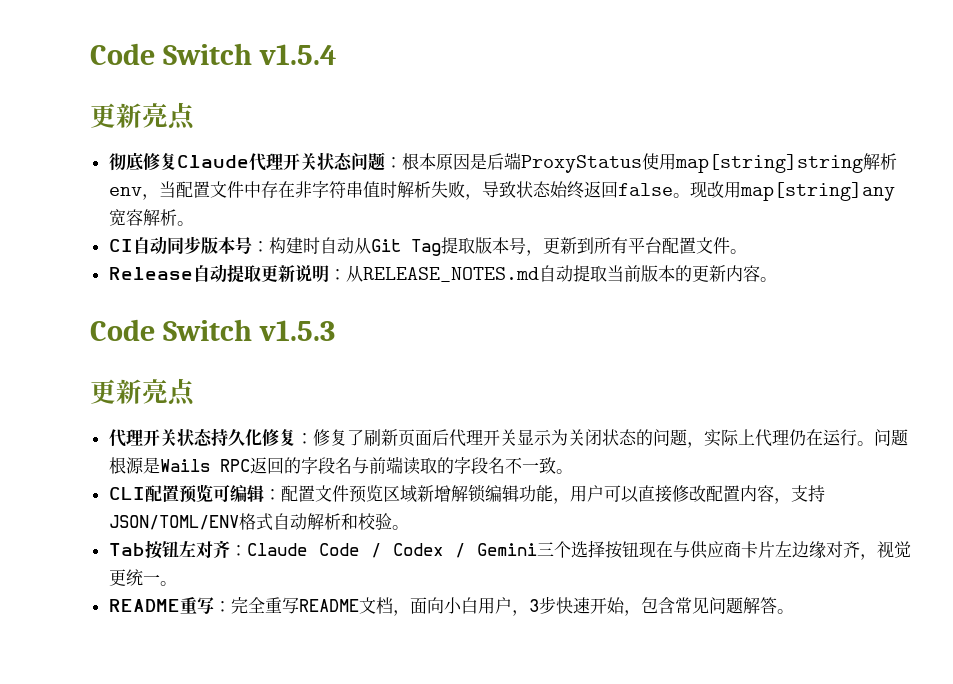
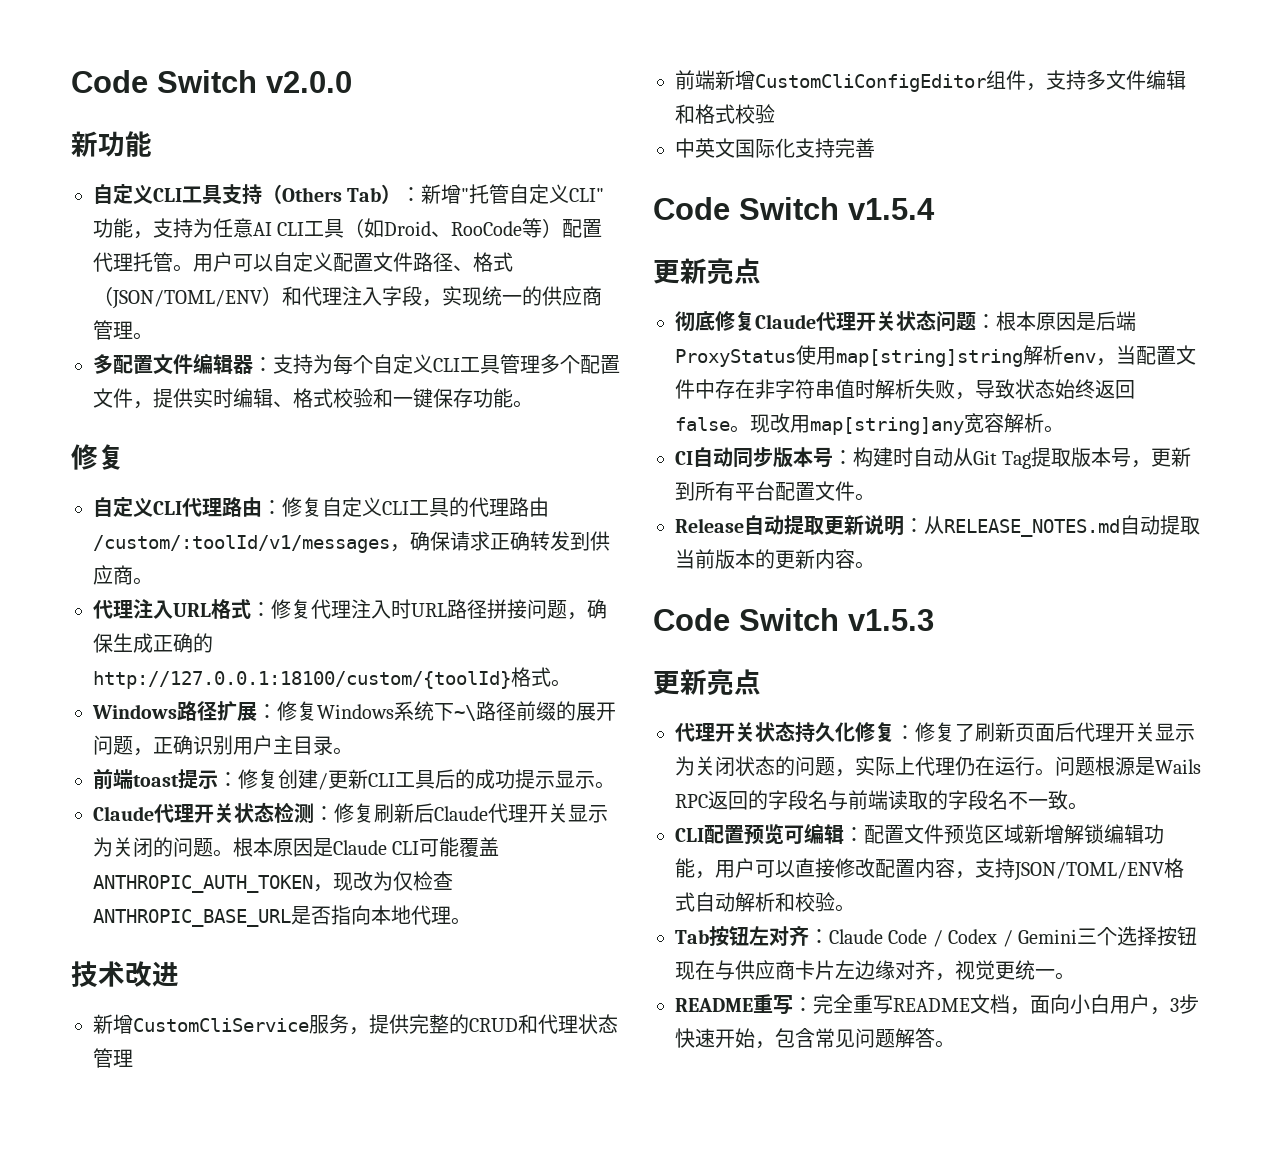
[90,43,252,65] Code Switch -> [71,70,352,93] [71,131,152,157] [93,184,605,205] [93,218,603,239] [93,252,513,272] [93,286,602,309] [93,320,153,340] [93,353,620,375] [93,388,533,409] [71,444,125,470] [93,497,549,517] [93,531,610,553] [93,565,153,585] [93,599,607,620] [93,633,213,653] [93,667,571,689] [92,701,616,721] [93,735,353,756] [93,769,615,790] [93,802,608,823] [93,837,500,858] [93,871,453,893] [93,905,471,927] [71,961,179,987] [93,1014,618,1035] [93,1048,133,1068] [675,70,1186,92] [675,104,775,124] [675,138,875,158] [653,197,839,220] Code Switch v2.0.0 // 新功能 // 自定义CLI工具支持（Others Tab）：新增"托管自定义CLI"功能，支持为任意AI CLI工具（如Droid、RooCode等）配置代理托管。用户可以自定义配置文件路径、格式（JSON/TOML/ENV）和代理注入字段，实现统一的供应商管理。 // 多配置文件编辑器：支持为每个自定义CLI工具管理多个配置文件，提供实时编辑、格式校验和一键保存功能。 // 修复 // 自定义CLI代理路由：修复自定义CLI工具的代理路由/custom/:toolId/v1/messages，确保请求正确转发到供应商。 // 代理注入URL格式：修复代理注入时URL路径拼接问题，确保生成正确的http://127.0.0.1:18100/custom/{toolId}格式。 // Windows路径扩展：修复Windows系统下~\路径前缀的展开问题，正确识别用户主目录。 // 前端toast提示：修复创建/更新CLI工具后的成功提示显示。 // Claude代理开关状态检测：修复刷新后Claude代理开关显示为关闭的问题。根本原因是Claude CLI可能覆盖ANTHROPIC_AUTH_TOKEN，现改为仅检查ANTHROPIC_BASE_URL是否指向本地代理。 // 技术改进 // 新增CustomCliService服务，提供完整的CRUD和代理状态管理 // 前端新增CustomCliConfigEditor组件，支持多文件编辑和格式校验 // 中英文国际化支持完善 // Code Switch

